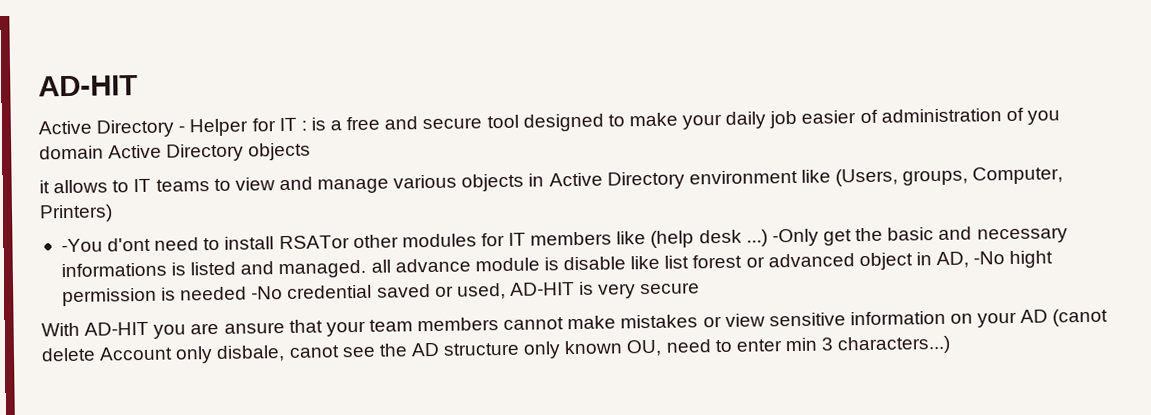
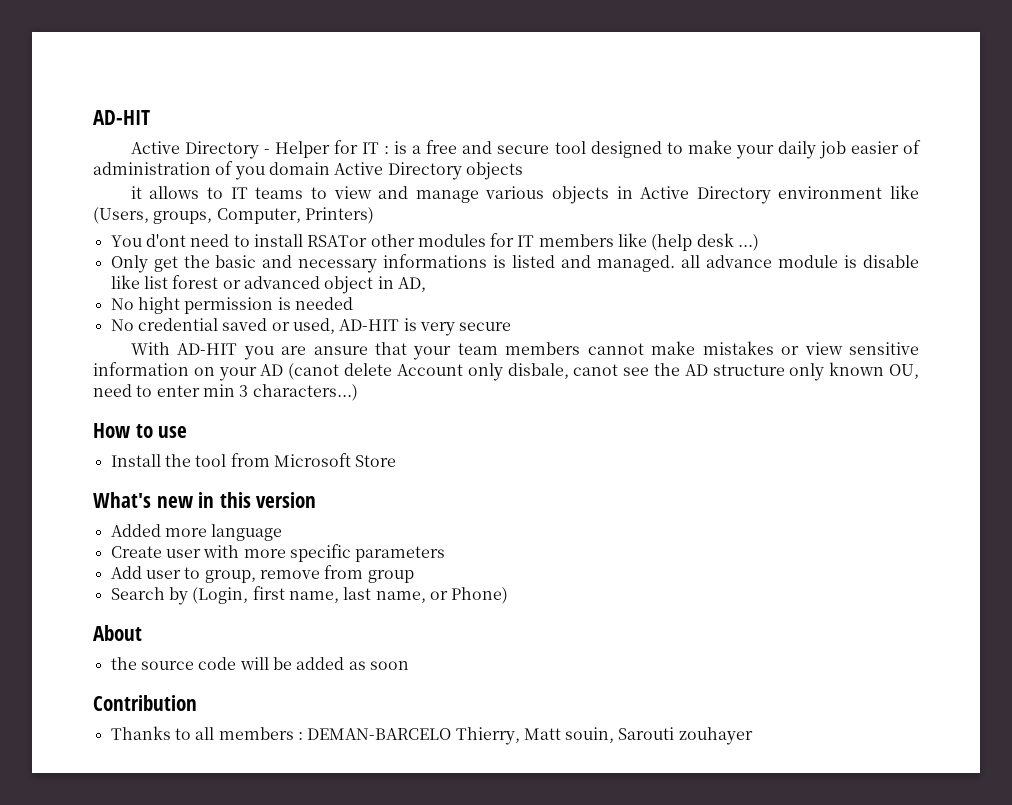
[60,238,103,253] -You -> [110,235,142,247] You
[771,228,819,247] -Only -> [110,255,148,273] // Only
[973,251,1006,265] -No -> [110,298,134,310] // No
[251,286,284,300] -No -> [110,319,134,331] // No
(952, 345) none -> [93,423,188,438] [110,453,397,467] [93,492,317,508] [110,524,283,541] [110,544,446,562] [110,565,414,583] [110,586,509,605] [93,625,142,641] [110,657,409,670] [93,695,197,711] [110,726,753,745] // How to use // Install the tool from Microsoft Store // What's new in this version // Added more language // Create user with more specific parameters // Add user to group, remove from group // Search by (Login, first name, last name, or Phone) // About // the source code will be added as soon // Contribution // Thanks to all members : DEMAN-BARCELO Thierry, Matt souin, Sarouti zouhayer

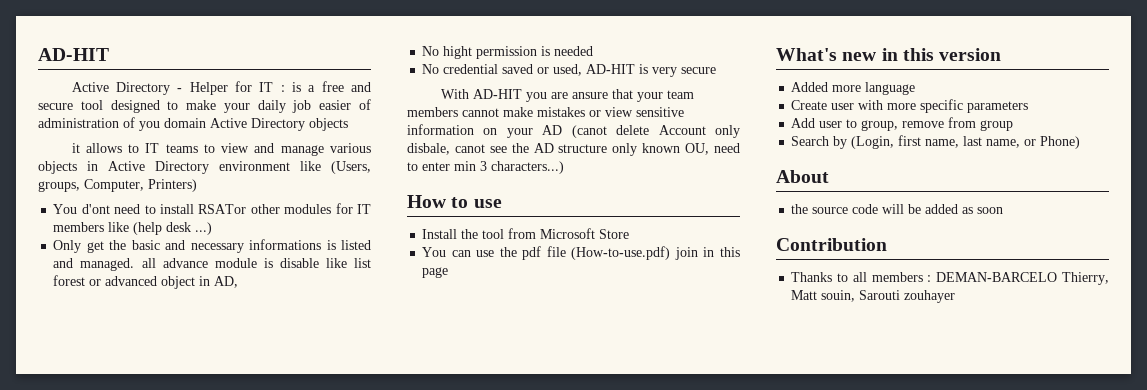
(397, 461) none -> [422,246,740,260] [422,267,449,278] // You can use the pdf file (How-to-use.pdf) join in this page

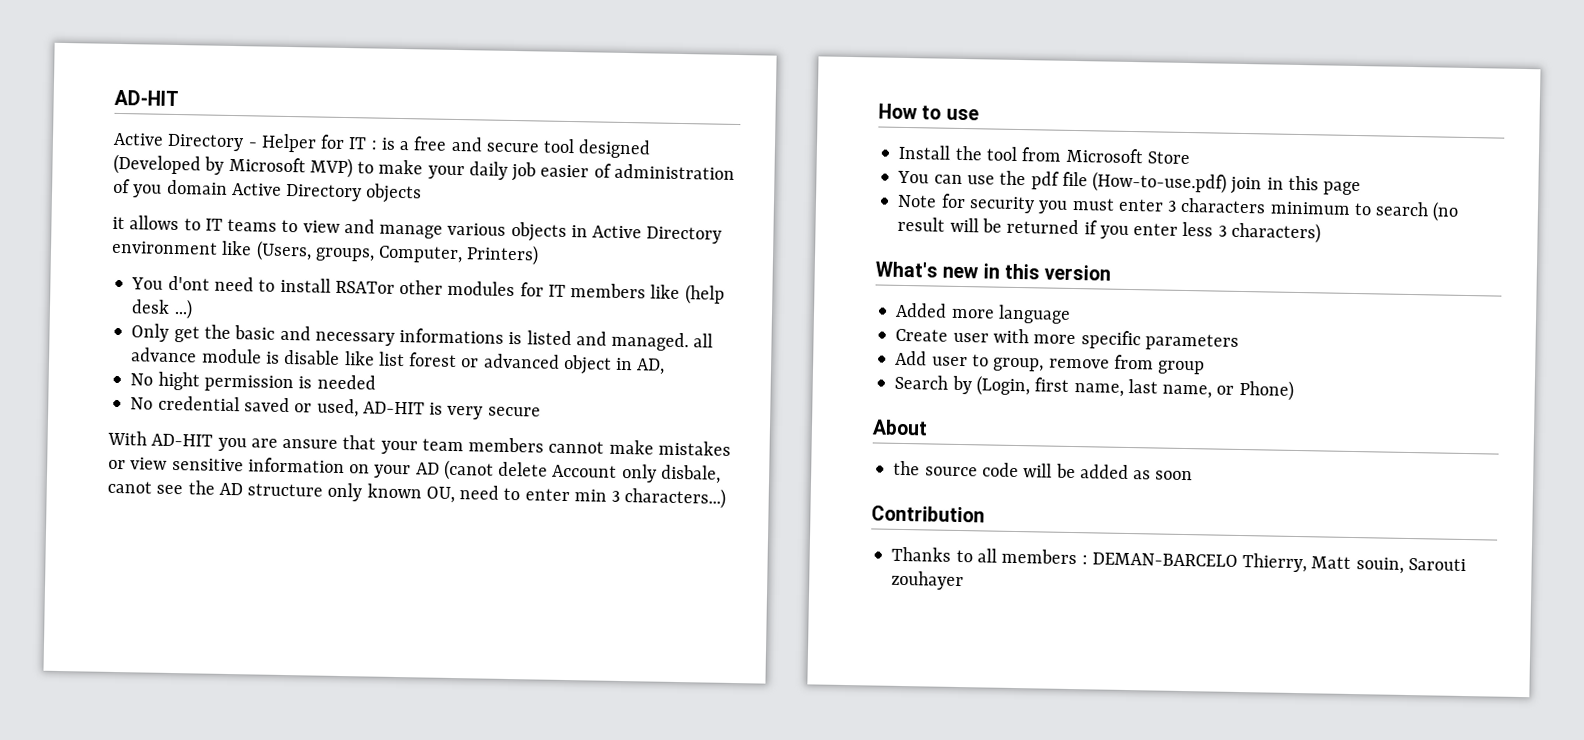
(160, 106) none -> [113,153,353,179] (Developed by Microsoft MVP)
(449, 272) none -> [897,193,1460,222] [897,216,1321,244] // Note for security you must enter 3 characters minimum to search (no result will be returned if you enter less 3 characters)

